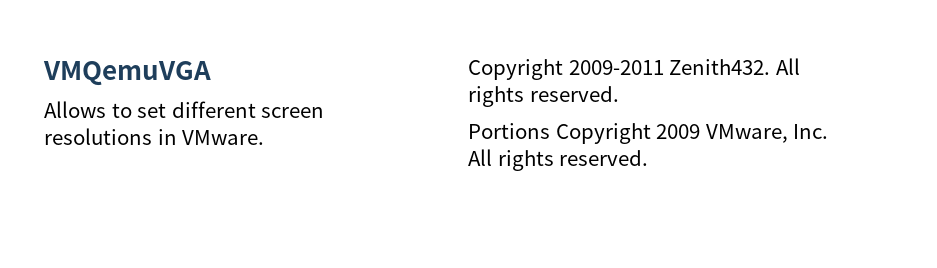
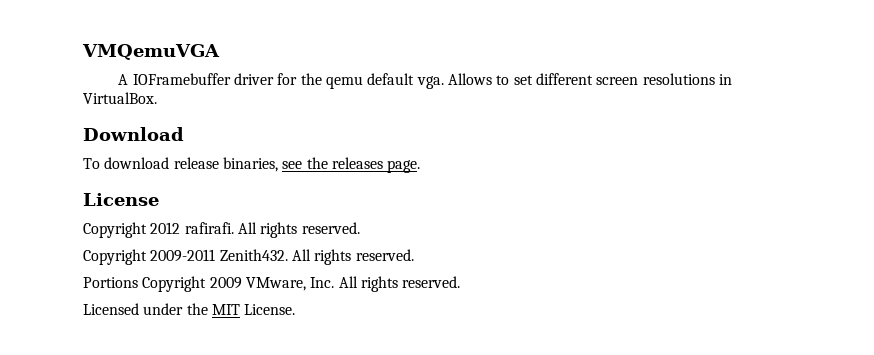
(211, 73) none -> [118,73,444,89] A IOFramebuffer driver for the qemu default vga.
[182,130,265,145] VMware. -> [83,92,157,104] [83,127,184,141] [83,157,421,173] [83,193,159,206] [83,222,360,238] VirtualBox. // Download // To download release binaries, see the releases page. // License // Copyright 2012 rafirafi. All rights reserved.
(649, 158) none -> [83,303,296,315] // Licensed under the MIT License.

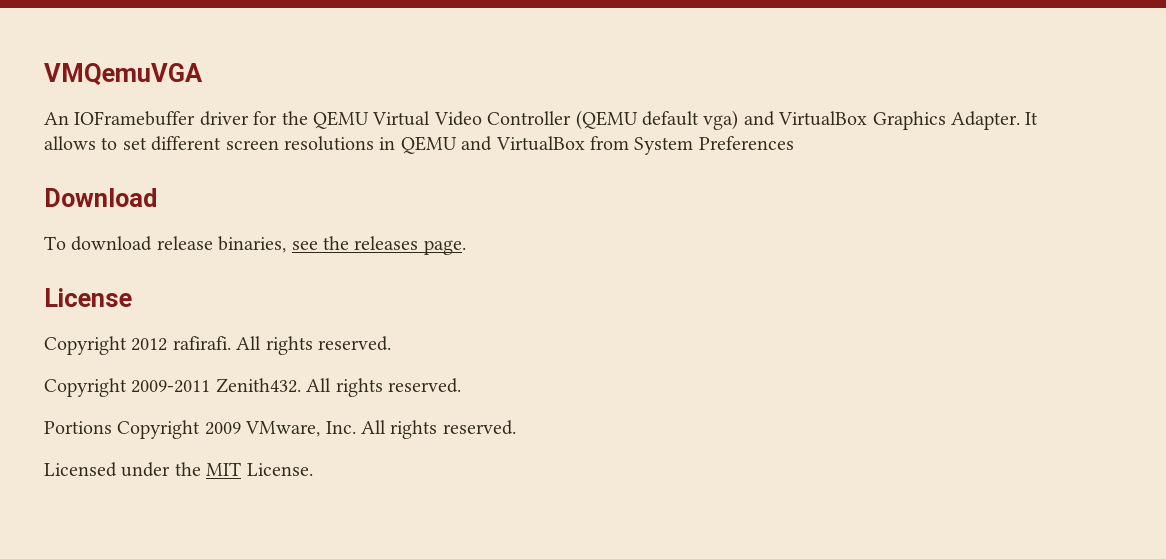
[118,74,129,85] A -> [44,112,69,125] An
[326,73,493,89] qemu default vga. Allows -> [313,110,1039,130] [44,136,96,150] QEMU Virtual Video Controller (QEMU default vga) and VirtualBox Graphics Adapter. It allows
[83,92,157,104] VirtualBox. -> [400,136,794,155] QEMU and VirtualBox from System Preferences

